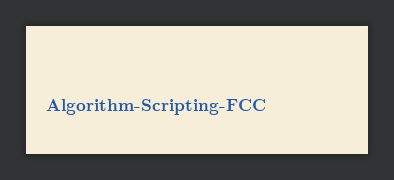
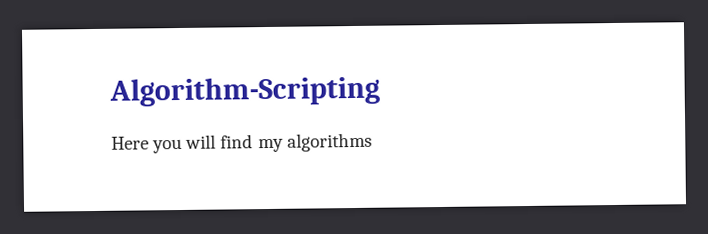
[46,99,266,115] Algorithm-Scripting-FCC -> [109,75,380,107] [111,132,372,154] Algorithm-Scripting // Here you will find my algorithms

